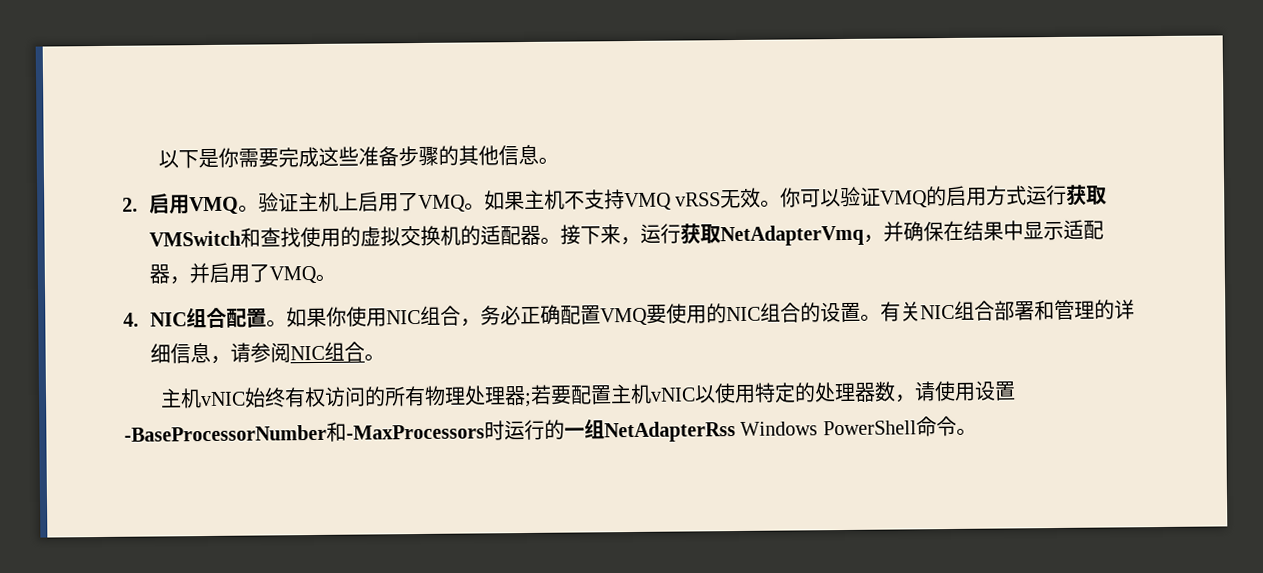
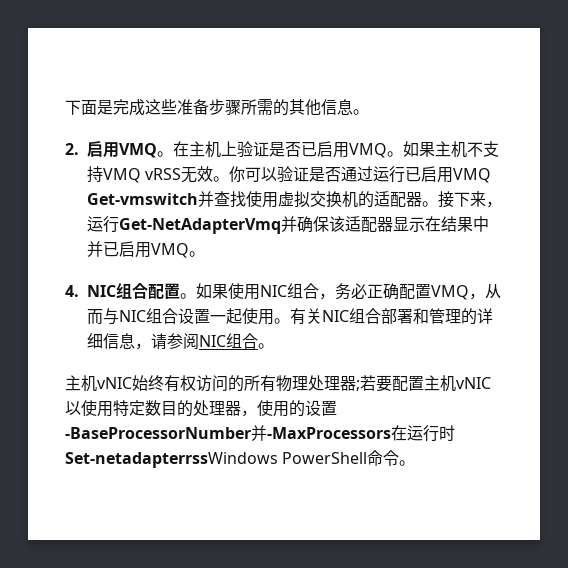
[158,147,280,169] 以下是你需要 -> [65,100,113,115] 下面是
(440, 156) none -> [241,99,273,115] 所需
[257,191,419,213] 验证主机上启用了 -> [173,141,349,158] 在主机上验证是否已启用
[879,184,1107,208] [148,227,261,248] VMQ的启用方式运行获取VMSwitch和 -> [309,166,492,183] [87,191,214,207] 是否通过运行已启用VMQ Get-vmswitch并
[339,226,361,247] 的 -> (278, 200) none
[679,219,1104,247] [148,262,270,285] 获取NetAdapterVmq，并确保在结果中显示适配器，并启用了 -> [119,216,489,234] [87,241,151,258] Get-NetAdapterVmq并确保该适配器显示在结果中并已启用
[325,306,347,327] 你 -> (228, 291) none
[645,302,861,324] 要使用的NIC组合的设置 -> [469,284,501,300] [87,308,274,325] ，从而与NIC组合设置一起使用
(797, 392) none -> [145,400,177,416] 数目
[874,380,1017,403] [124,419,819,443] 数，请使用设置-BaseProcessorNumber和-MaxProcessors时运行的一组NetAdapterRss Windows -> [241,400,337,417] [65,425,455,442] [65,452,278,468] ，使用的设置-BaseProcessorNumber并-MaxProcessors在运行时Set-netadapterrssWindows

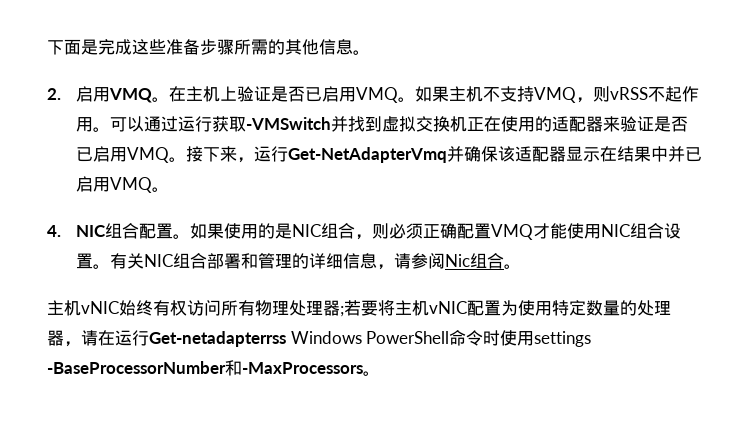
[145,166,492,183] [87,191,422,208] vRSS无效。你可以验证是否通过运行已启用VMQ Get-vmswitch并查找使用虚拟交换机的适配器 -> [575,86,699,103] [75,116,688,132] [75,146,169,163] ，则vRSS不起作用。可以通过运行获取-VMSwitch并找到虚拟交换机正在使用的适配器来验证是否已启用VMQ
(260, 292) none -> [257,223,292,239] 的是
[335,283,367,300] 务必 -> [371,223,423,239] 则必须
[469,284,501,300] [87,308,119,325] ，从而与 -> [532,223,601,239] 才能使用
[210,308,274,325] 一起使用 -> (93, 261) none
[199,335,226,347] NIC -> [444,254,470,267] Nic
[228,375,244,392] 的 -> (221, 308) none
[392,375,491,392] [65,401,81,415] 配置主机vNIC以 -> [378,300,518,316] 将主机vNIC配置为
[161,401,177,416] 目 -> [603,300,620,316] 量
[257,400,337,417] [65,425,455,442] [65,450,400,468] 使用的设置-BaseProcessorNumber并-MaxProcessors在运行时Set-netadapterrssWindows PowerShell命令 -> [81,330,592,347] [47,360,363,376] 请在运行Get-netadapterrss Windows PowerShell命令时使用settings -BaseProcessorNumber和-MaxProcessors

